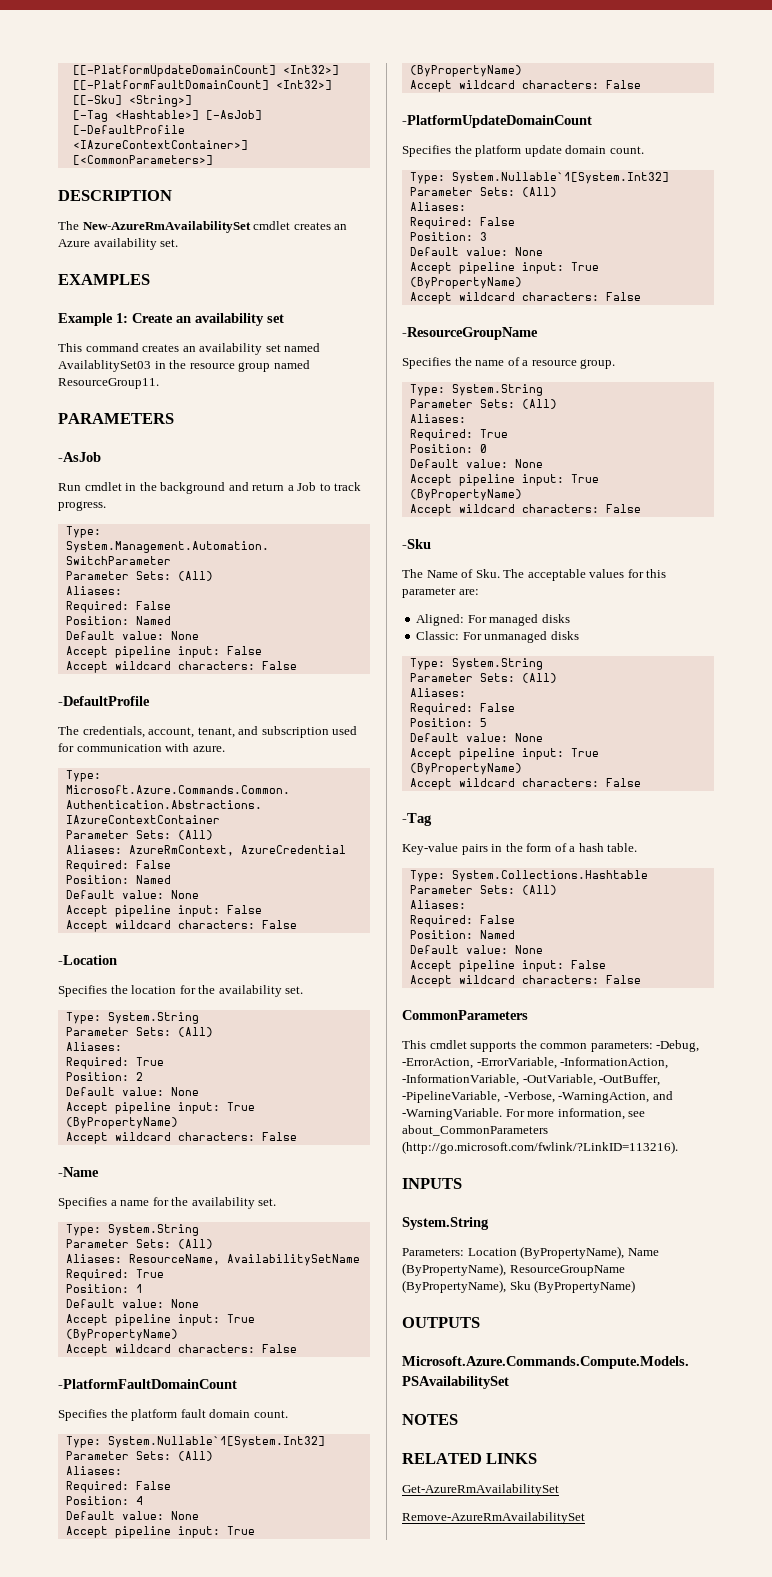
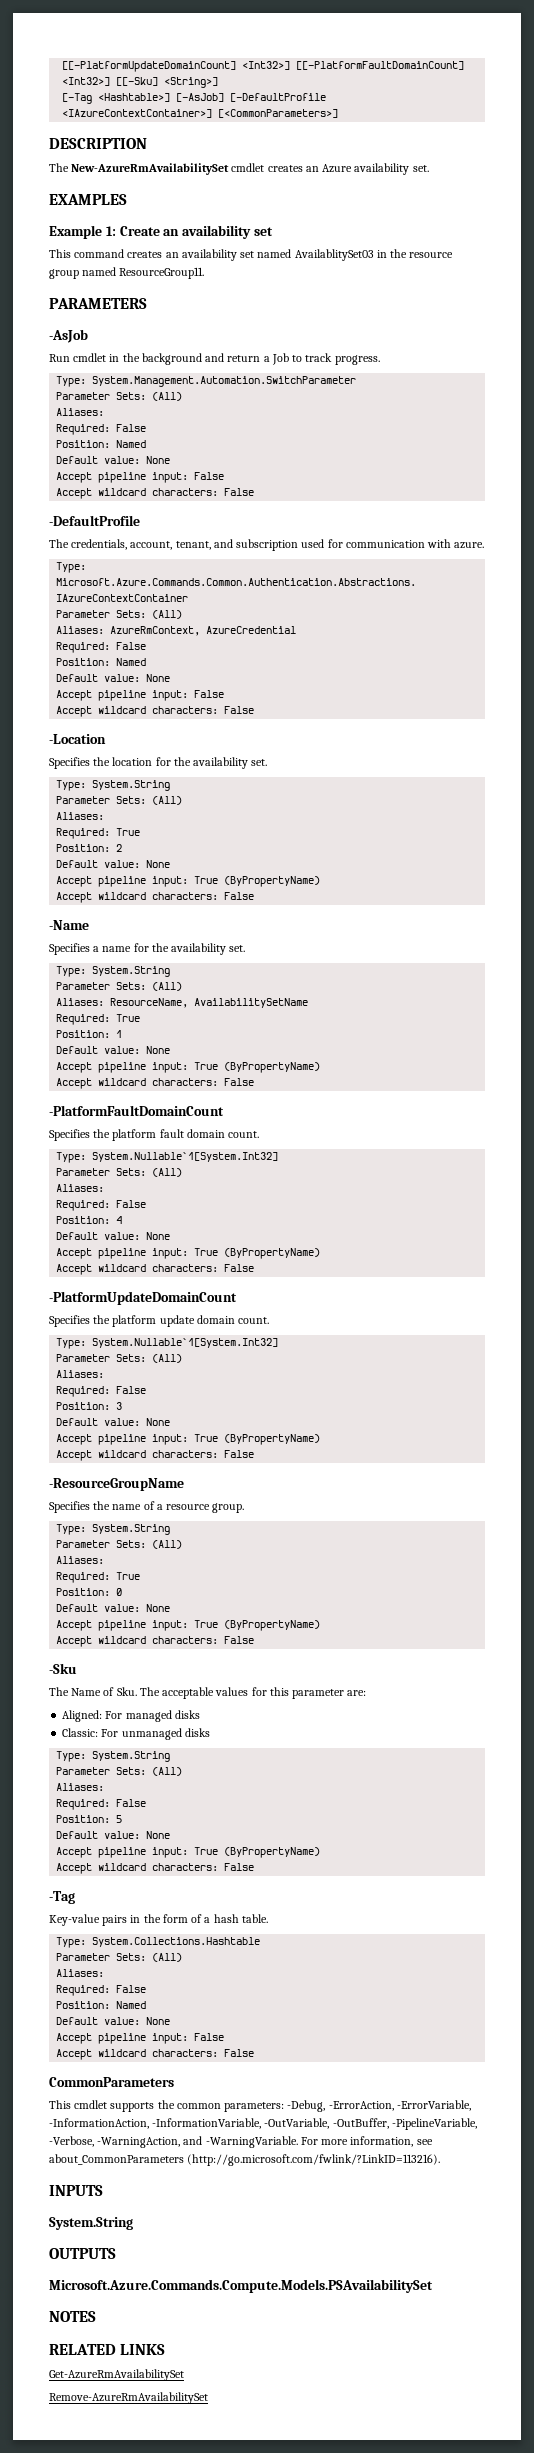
[402,1246,659,1259] [402,1263,625,1276] [402,1280,636,1293] // Parameters: Location (ByPropertyName), Name (ByPropertyName), ResourceGroupName (ByPropertyName), Sku (ByPropertyName) -> (133, 2223) none

